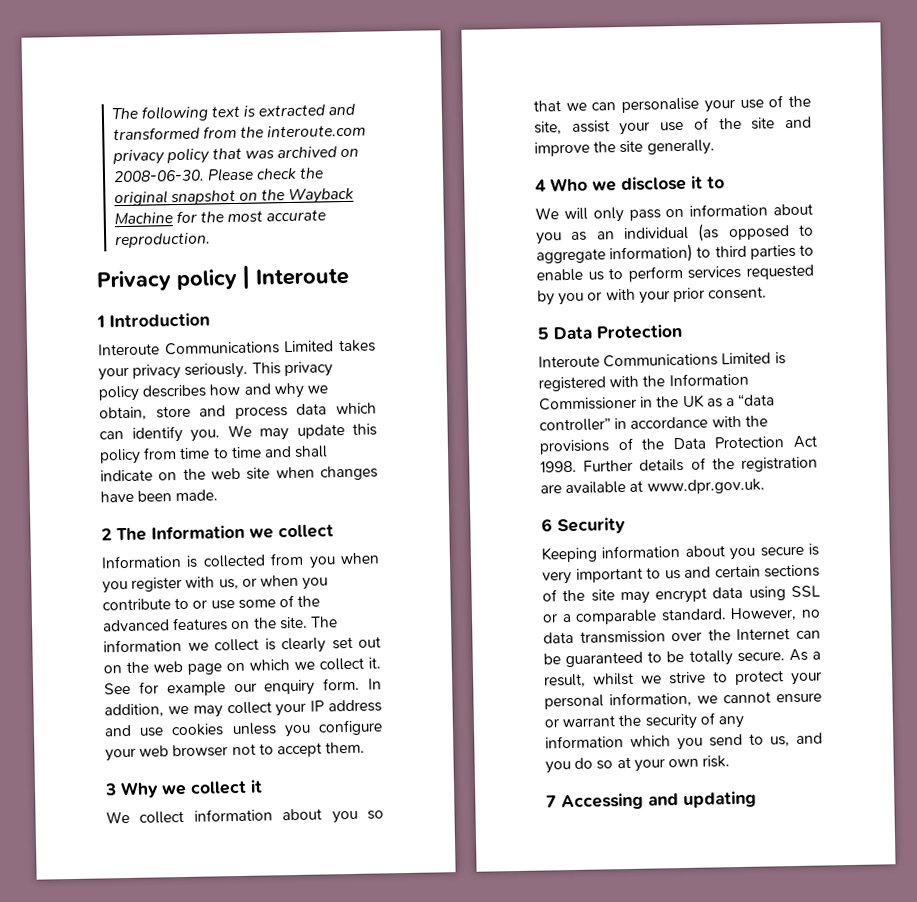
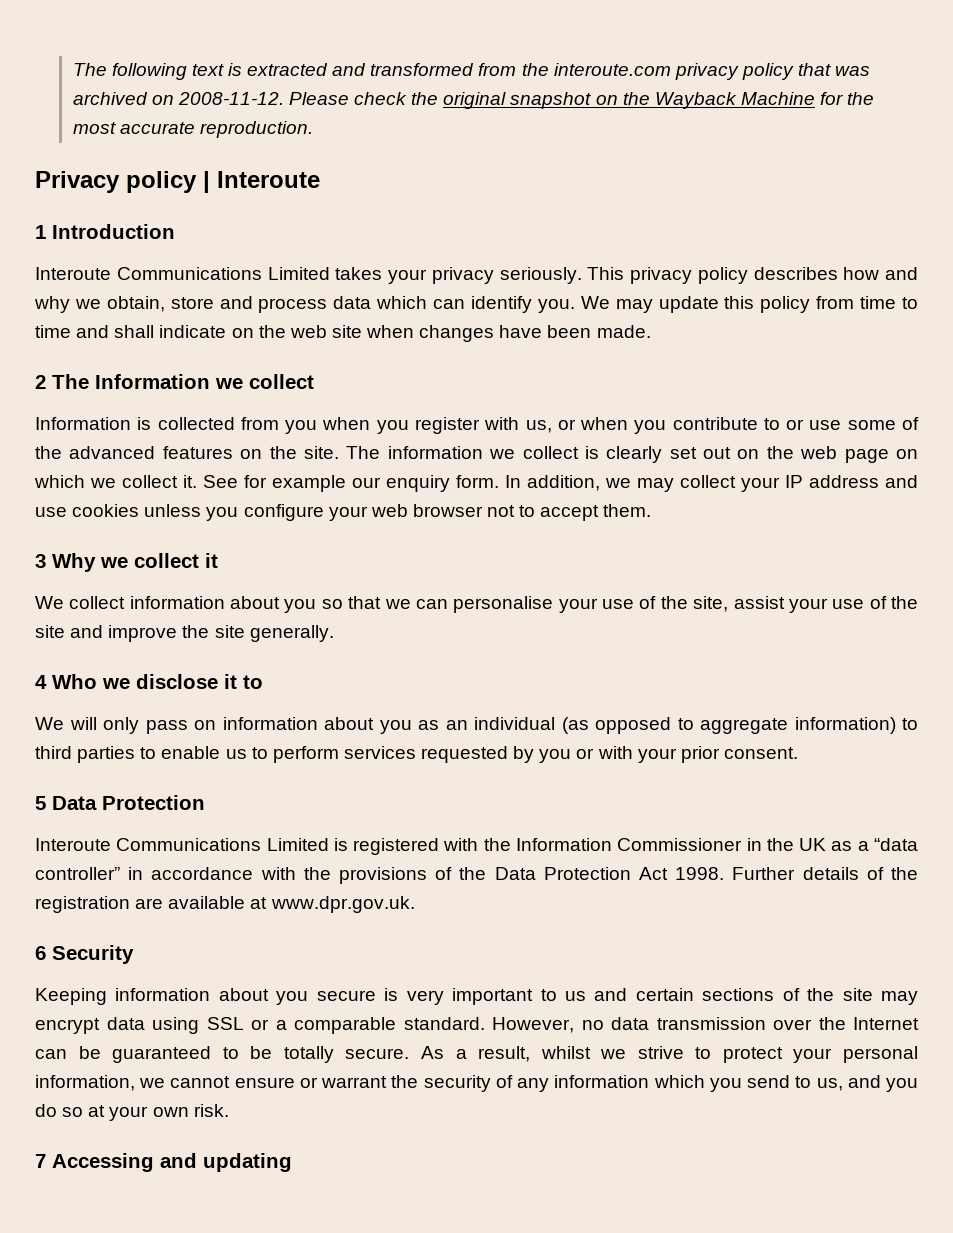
[112,169,205,183] 2008-06-30. -> [177,92,284,105] 2008-11-12.

